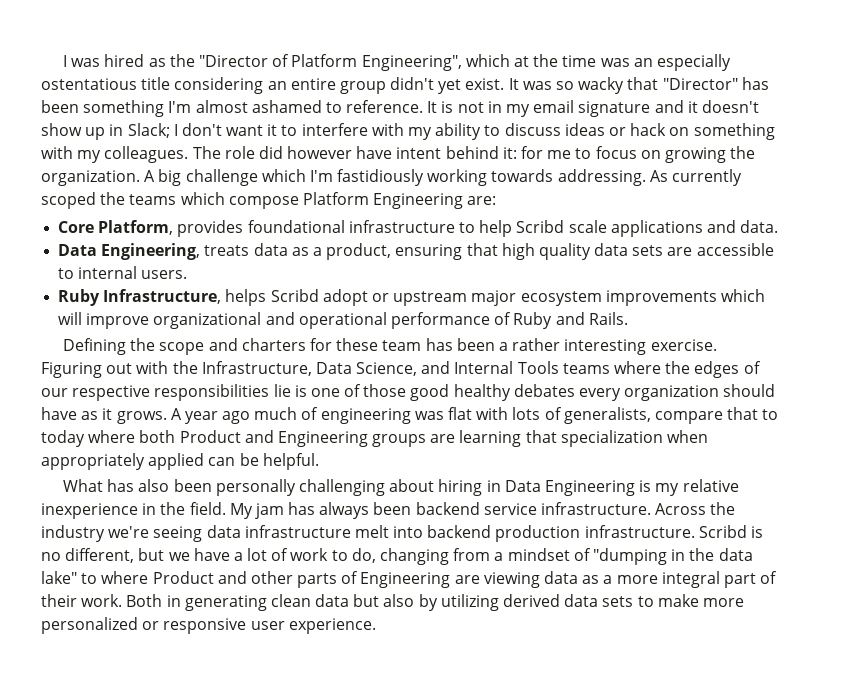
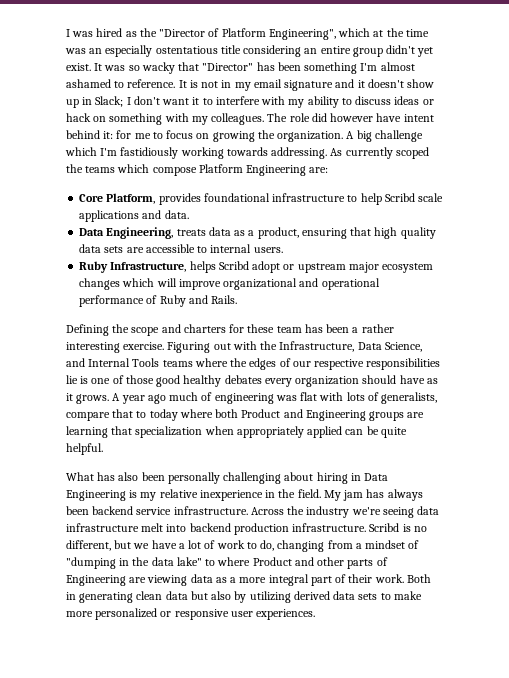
[605,290,717,306] improvements -> [79,278,121,290] changes
(259, 459) none -> [380,427,407,438] quite
[288,618,376,634] experience. -> [256,609,316,620] experiences.

